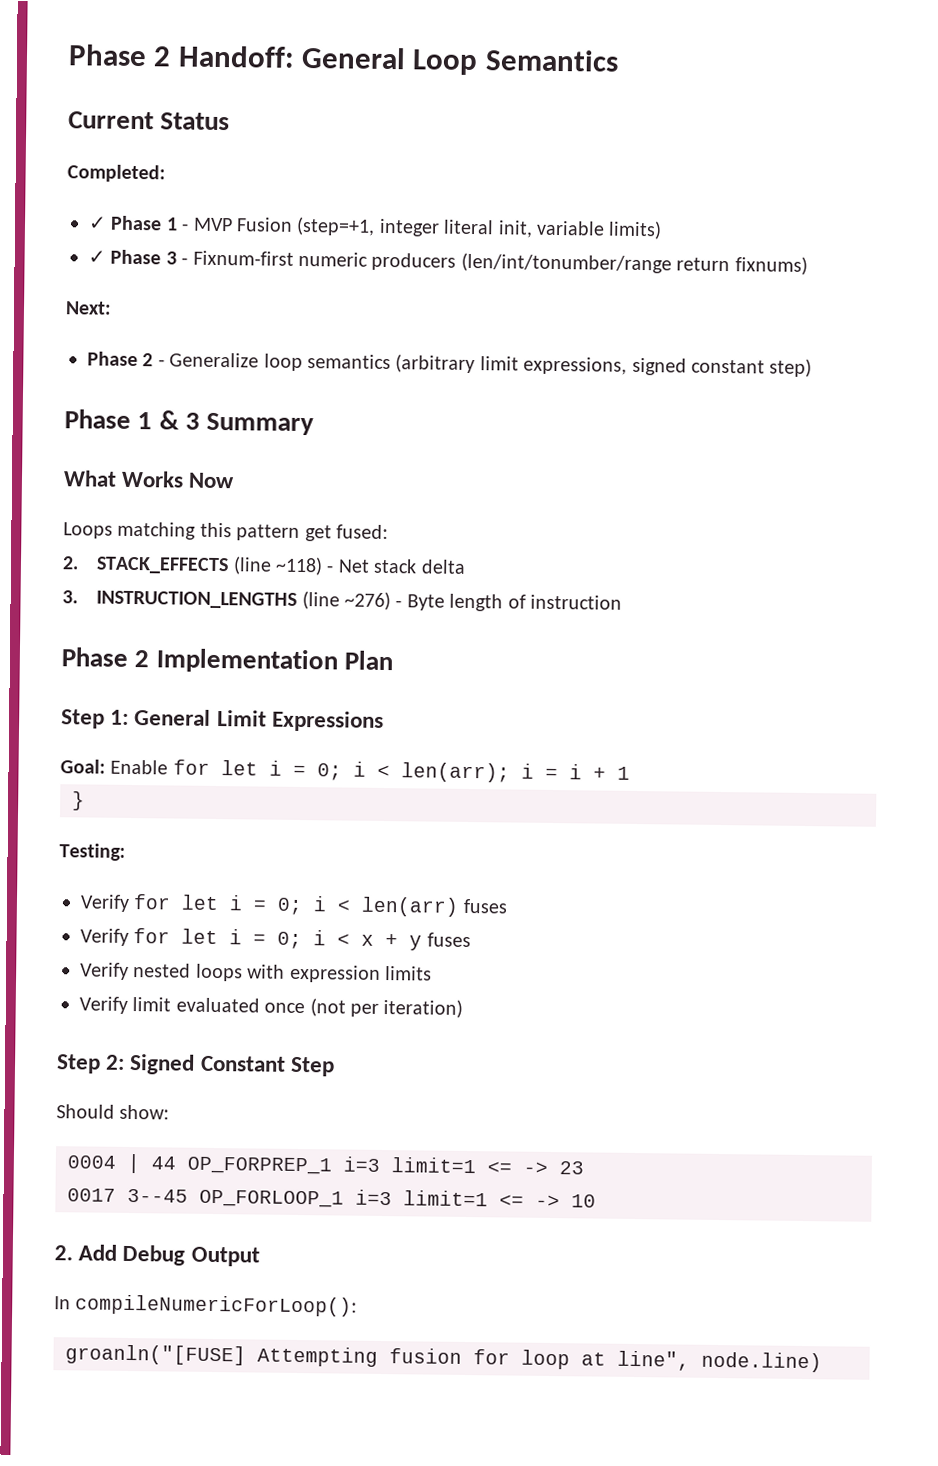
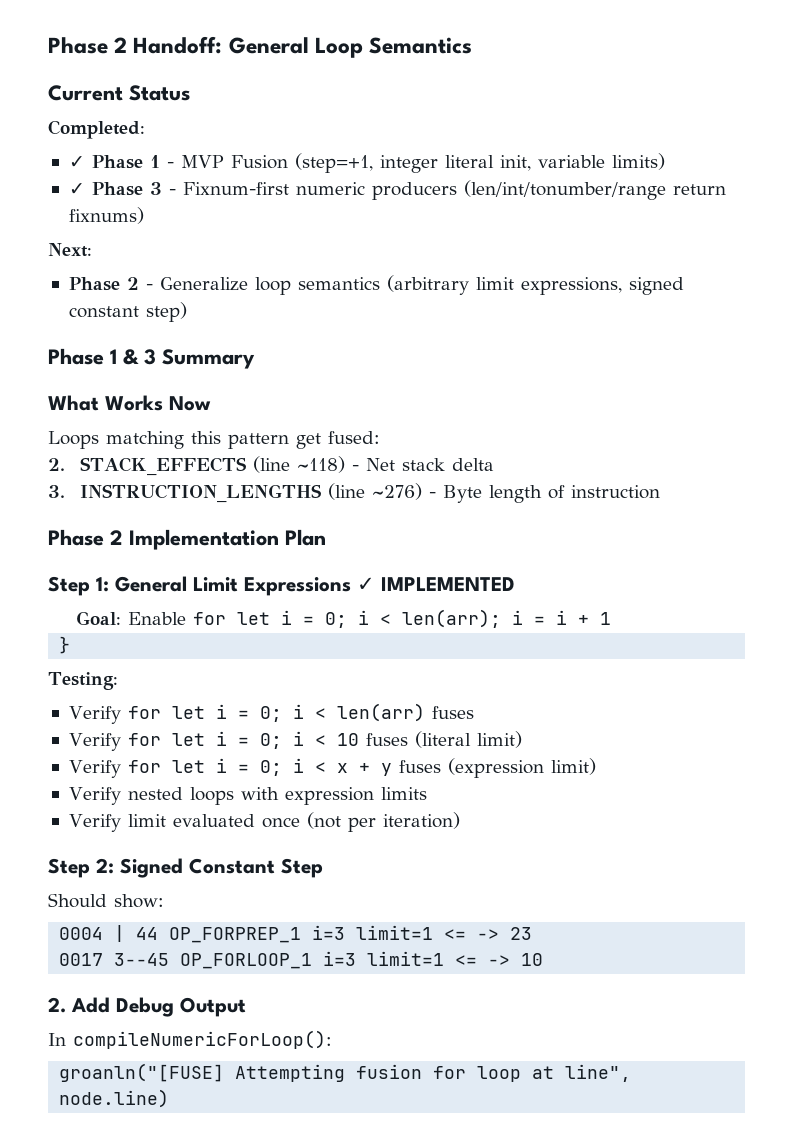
(384, 721) none -> [357,577,515,591] ✓ IMPLEMENTED
(508, 906) none -> [68,731,522,751] // Verify for let i = 0; i < 10 fuses (literal limit)
(471, 940) none -> [447,758,596,778] (expression limit)

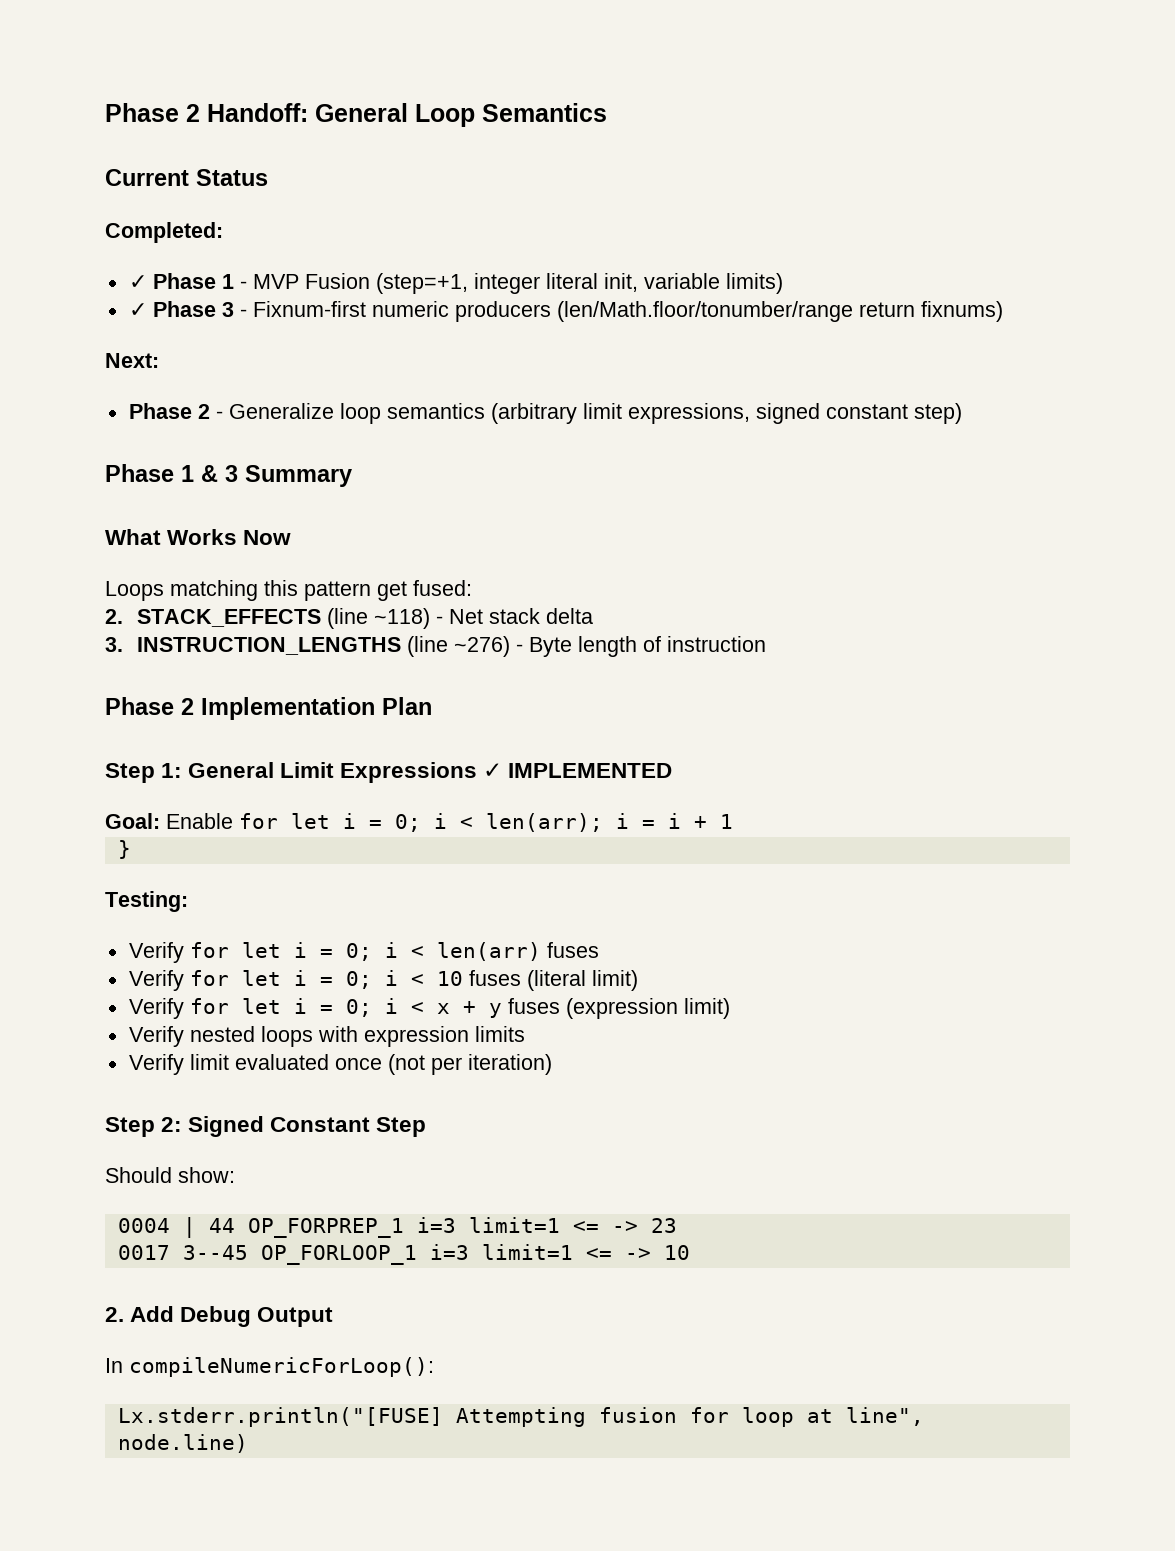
[463,180,666,200] (len/int/tonumber/range -> [556,301,853,322] (len/Math.floor/tonumber/range
[59,1063,225,1082] groanln("[FUSE] -> [117,1407,443,1427] Lx.stderr.println("[FUSE]

